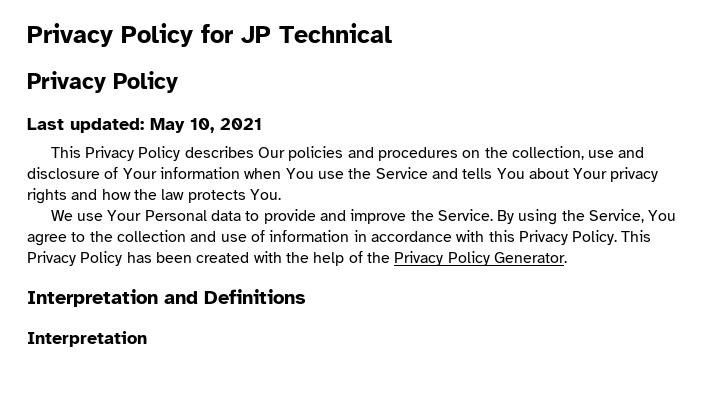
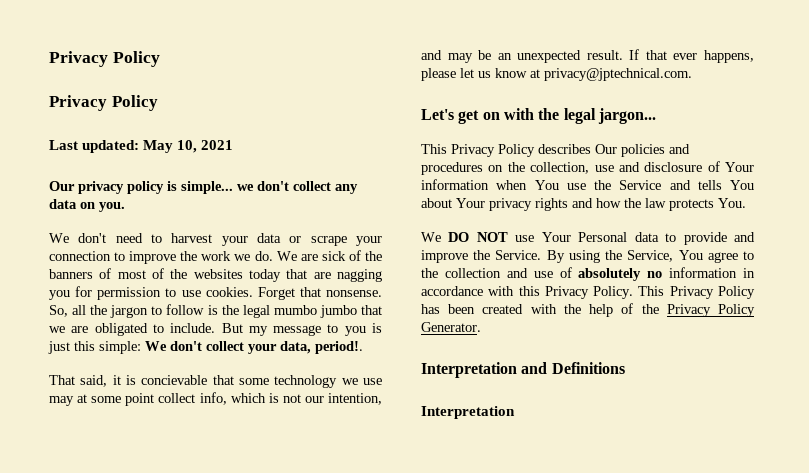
[27,23,392,47] Privacy Policy for JP Technical -> [49,51,160,67] Privacy Policy
(262, 124) none -> [49,181,358,194] [49,199,125,212] [49,233,382,246] [49,250,382,264] [49,268,382,282] [49,286,382,300] [49,304,382,318] [49,323,383,336] [48,341,363,354] [49,375,382,388] [49,392,382,406] [421,49,754,63] [421,68,692,81] [421,108,656,124] // Our privacy policy is simple... we don't collect any data on you. // We don't need to harvest your data or scrape your connection to improve the work we do. We are sick of the banners of most of the websites today that are nagging you for permission to use cookies. Forget that nonsense. So, all the jargon to follow is the legal mumbo jumbo that we are obligated to include. But my message to you is just this simple: We don't collect your data, period!. // That said, it is concievable that some technology we use may at some point collect info, which is not our intention, and may be an unexpected result. If that ever happens, please let us know at privacy@jptechnical.com. // Let's get on with the legal jargon...
(73, 215) none -> [448,232,508,242] DO NOT
(265, 236) none -> [578,268,663,281] absolutely no

